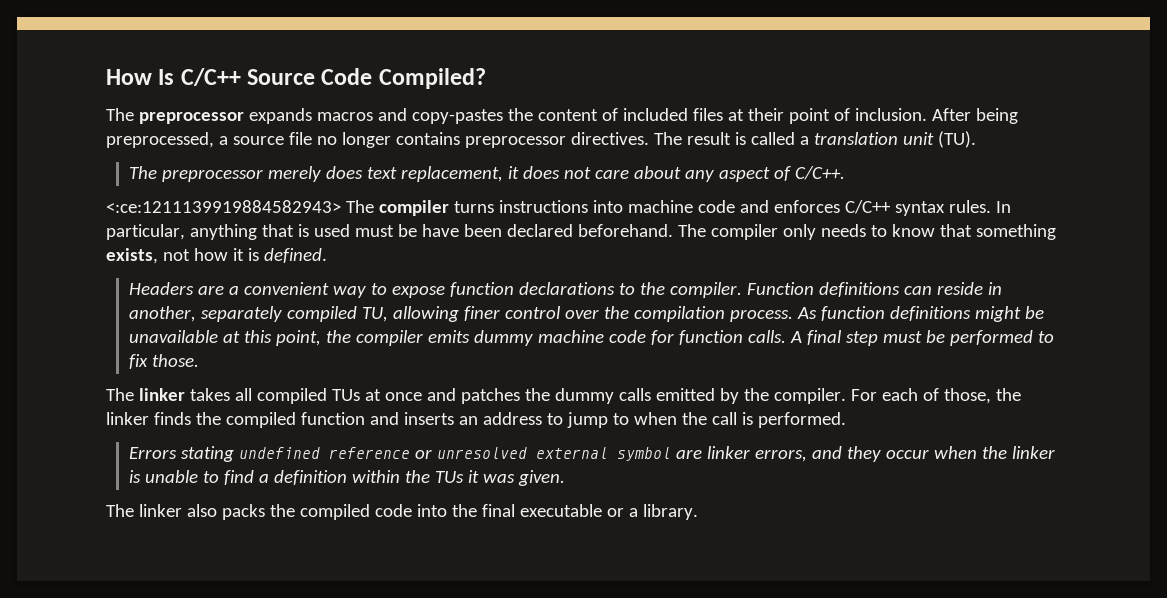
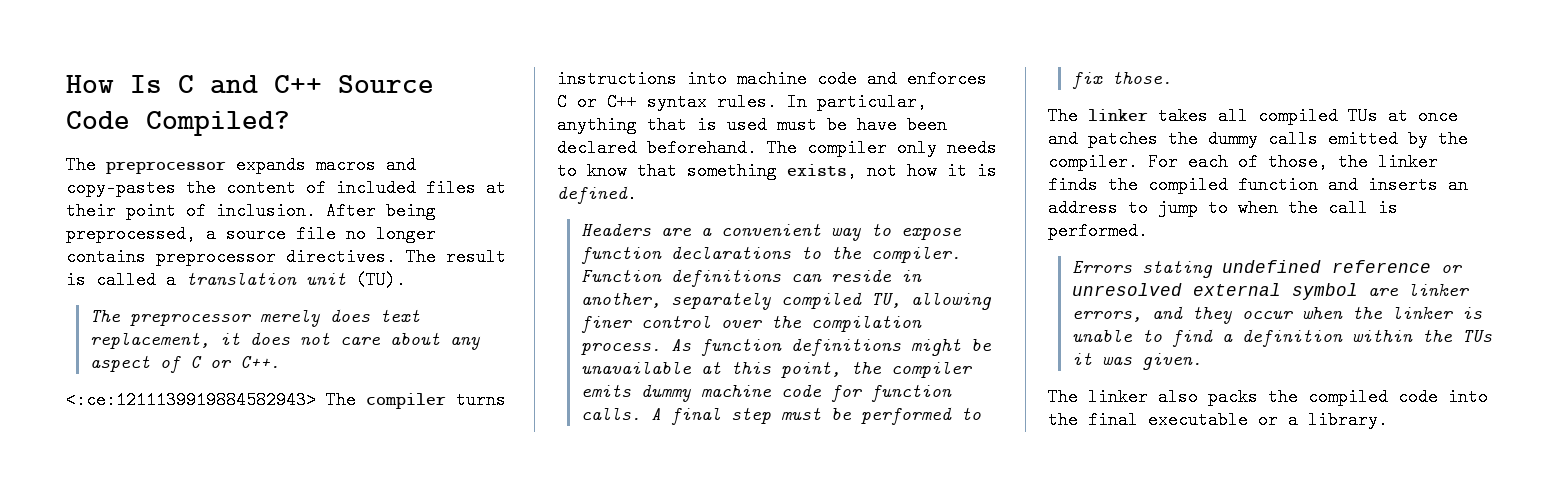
[180,68,241,86] C/C++ -> [178,75,322,94] C and C++
[794,166,845,180] C/C++. -> [189,356,280,368] C or C++.
[844,200,891,214] C/C++ -> [557,93,637,111] C or C++

